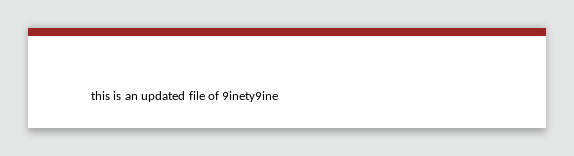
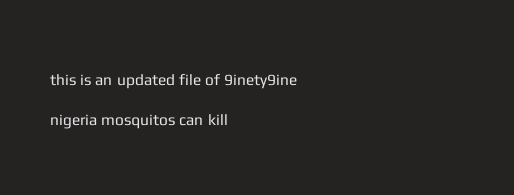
(279, 96) none -> [50,114,228,129] // nigeria mosquitos can kill

